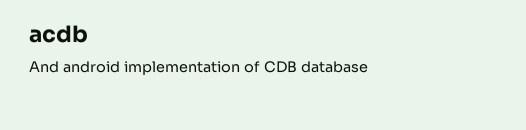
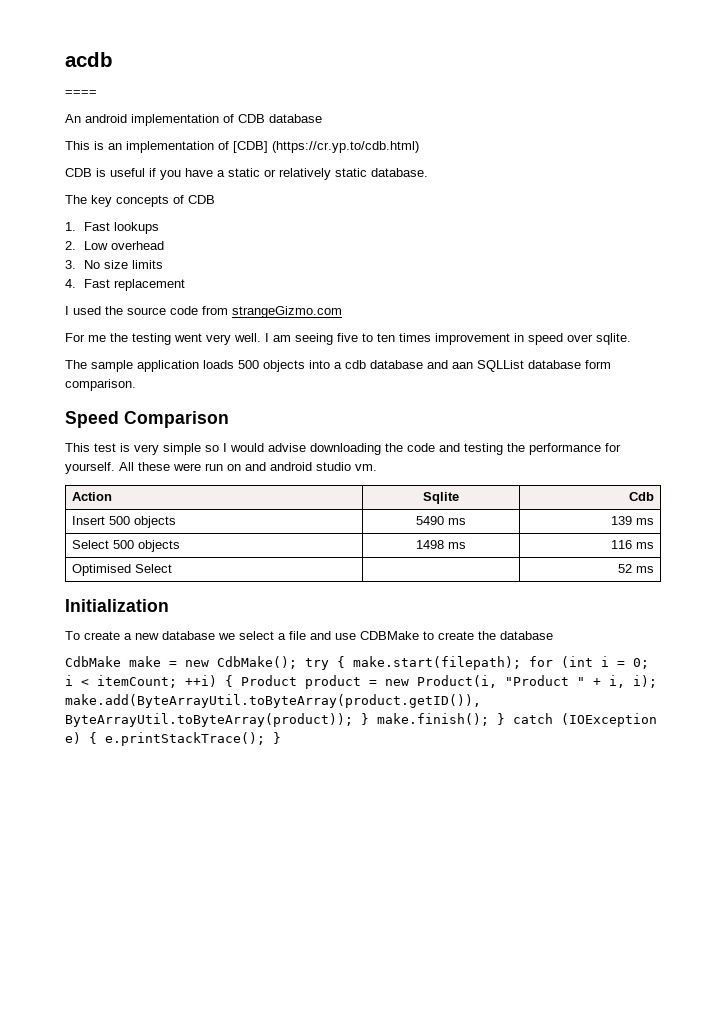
[29,61,59,73] And -> [65,90,97,96] [65,114,81,123] ==== // An
(368, 67) none -> [65,141,419,153] [65,168,428,180] [65,195,215,207] [65,222,160,234] [65,241,165,250] [65,260,164,269] [65,279,186,291] [65,306,342,318] [65,333,631,345] [65,360,611,372] [65,379,136,391] [65,411,229,428] [65,443,621,455] [65,462,377,474] [72,492,113,501] [423,492,459,504] [628,492,654,501] [72,516,177,528] [416,516,466,525] [610,516,654,525] [72,540,181,552] [416,540,466,549] [610,540,654,549] [72,564,173,576] [617,564,654,573] [65,599,169,612] [65,631,553,640] [65,656,649,670] [65,675,657,689] [65,694,481,708] [65,713,657,727] [65,732,281,746] // This is an implementation of [CDB] (https://cr.yp.to/cdb.html) // CDB is useful if you have a static or relatively static database. // The key concepts of CDB // 1. Fast lookups // 2. Low overhead // 3. No size limits // 4. Fast replacement // I used the source code from strangeGizmo.com // For me the testing went very well. I am seeing five to ten times improvement in speed over sqlite. // The sample application loads 500 objects into a cdb database and aan SQLList database form comparison. // Speed Comparison // This test is very simple so I would advise downloading the code and testing the performance for yourself. All these were run on and android studio vm. // Action | Sqlite | Cdb // Insert 500 objects | 5490 ms | 139 ms // Select 500 objects | 1498 ms | 116 ms // Optimised Select | | 52 ms // Initialization // To create a new database we select a file and use CDBMake to create the database // CdbMake make = new CdbMake(); try { make.start(filepath); for (int i = 0; i < itemCount; ++i) { Product product = new Product(i, "Product " + i, i); make.add(ByteArrayUtil.toByteArray(product.getID()), ByteArrayUtil.toByteArray(product)); } make.finish(); } catch (IOException e) { e.printStackTrace(); }

